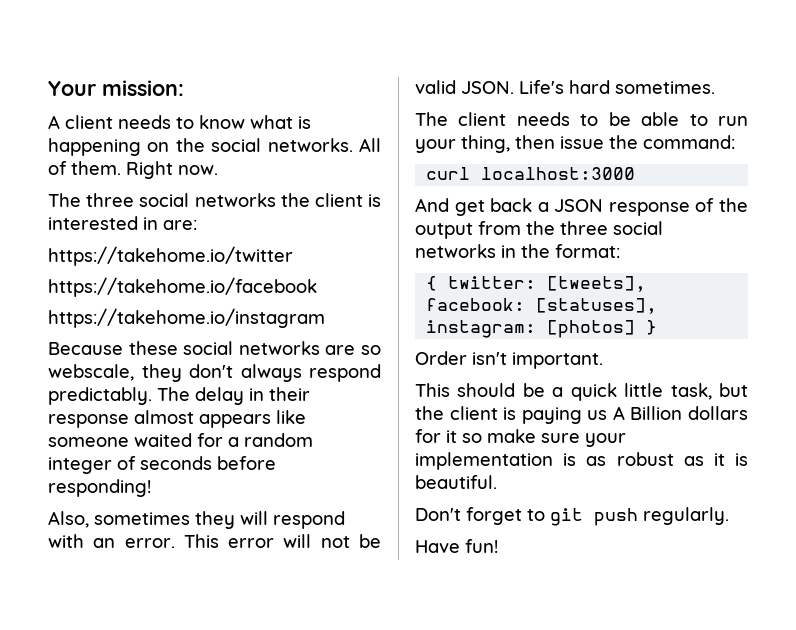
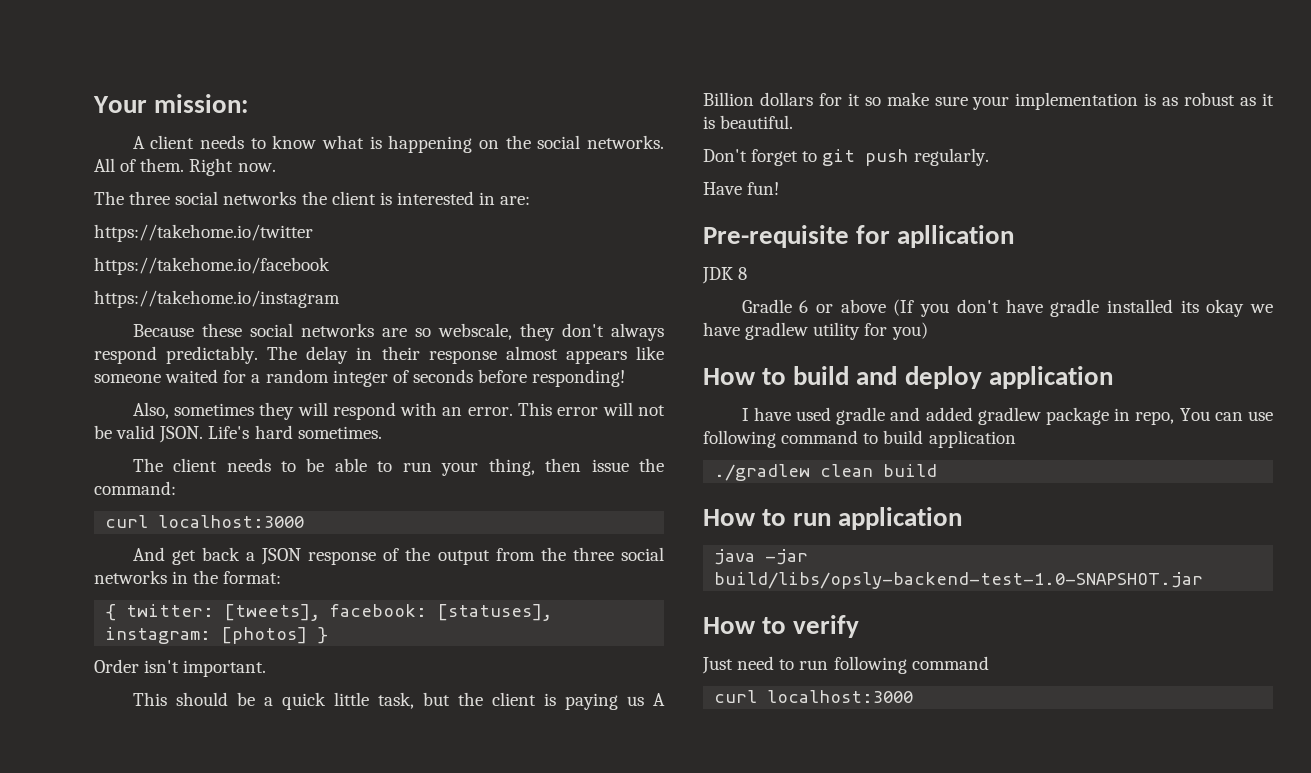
(498, 546) none -> [703,225,1015,248] [702,267,748,284] [741,299,1273,317] [703,322,928,340] [703,366,1113,389] [741,407,1273,425] [703,430,1016,448] [714,464,938,481] [703,507,963,530] [714,549,809,565] [714,572,1204,589] [703,615,860,638] [702,656,989,674] [714,690,914,703] // Pre-requisite for apllication // JDK 8 // Gradle 6 or above (If you don't have gradle installed its okay we have gradlew utility for you) // How to build and deploy application // I have used gradle and added gradlew package in repo, You can use following command to build application // ./gradlew clean build // How to run application // java -jar build/libs/opsly-backend-test-1.0-SNAPSHOT.jar // How to verify // Just need to run following command // curl localhost:3000

